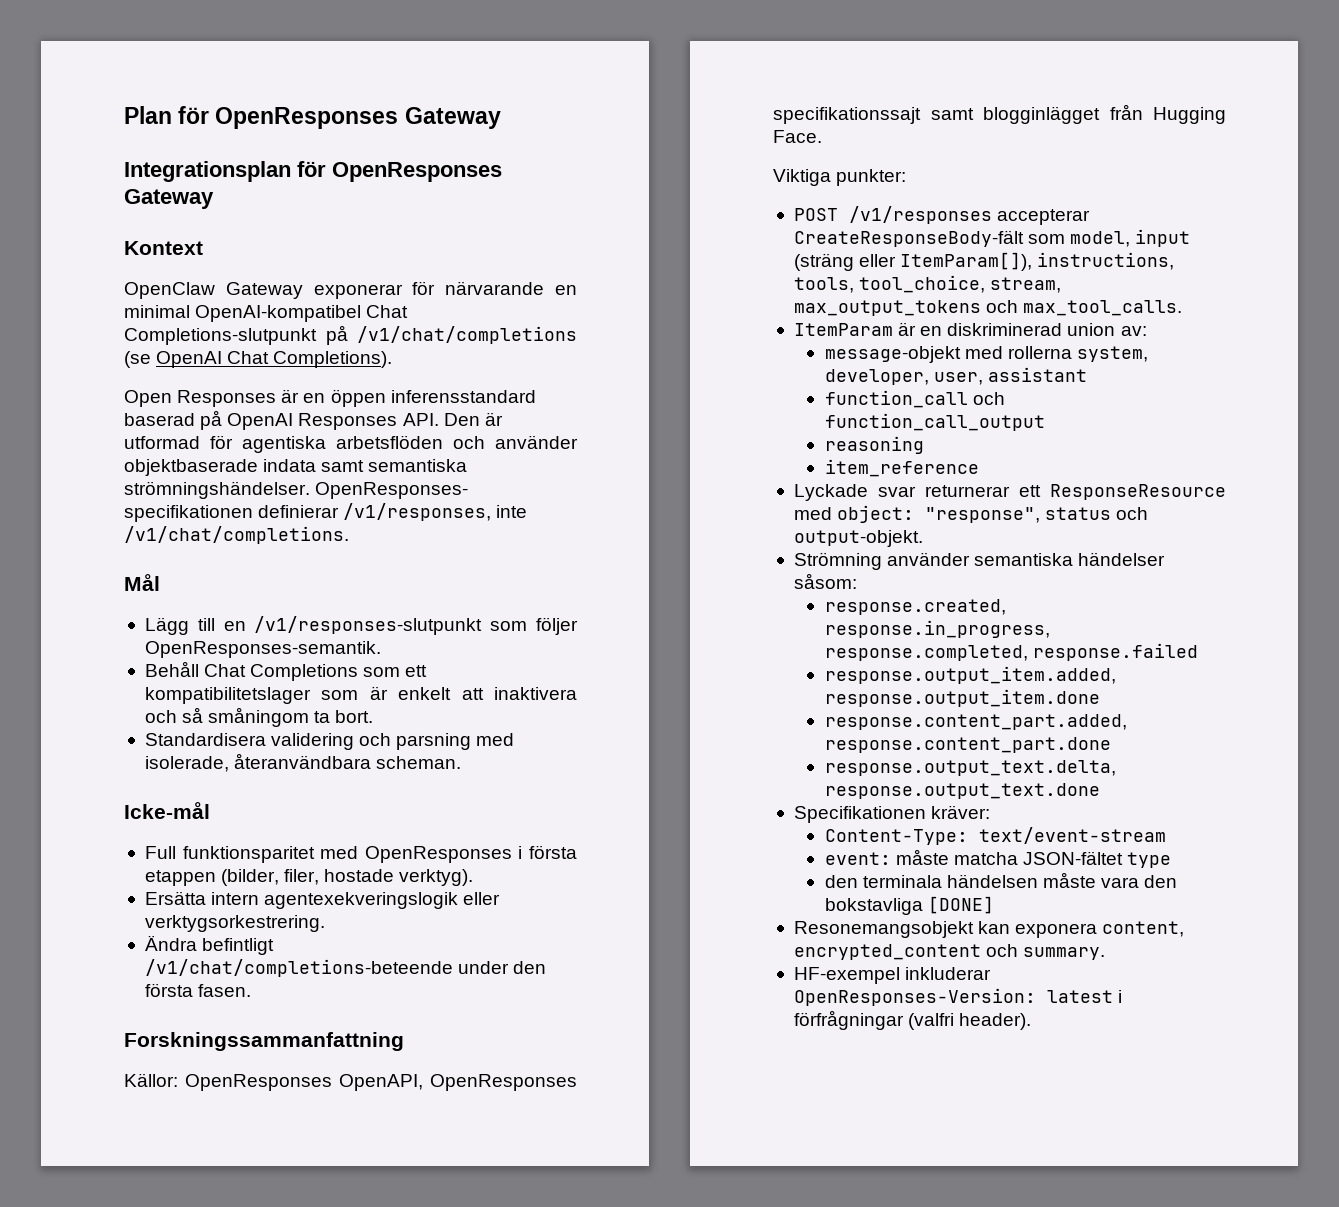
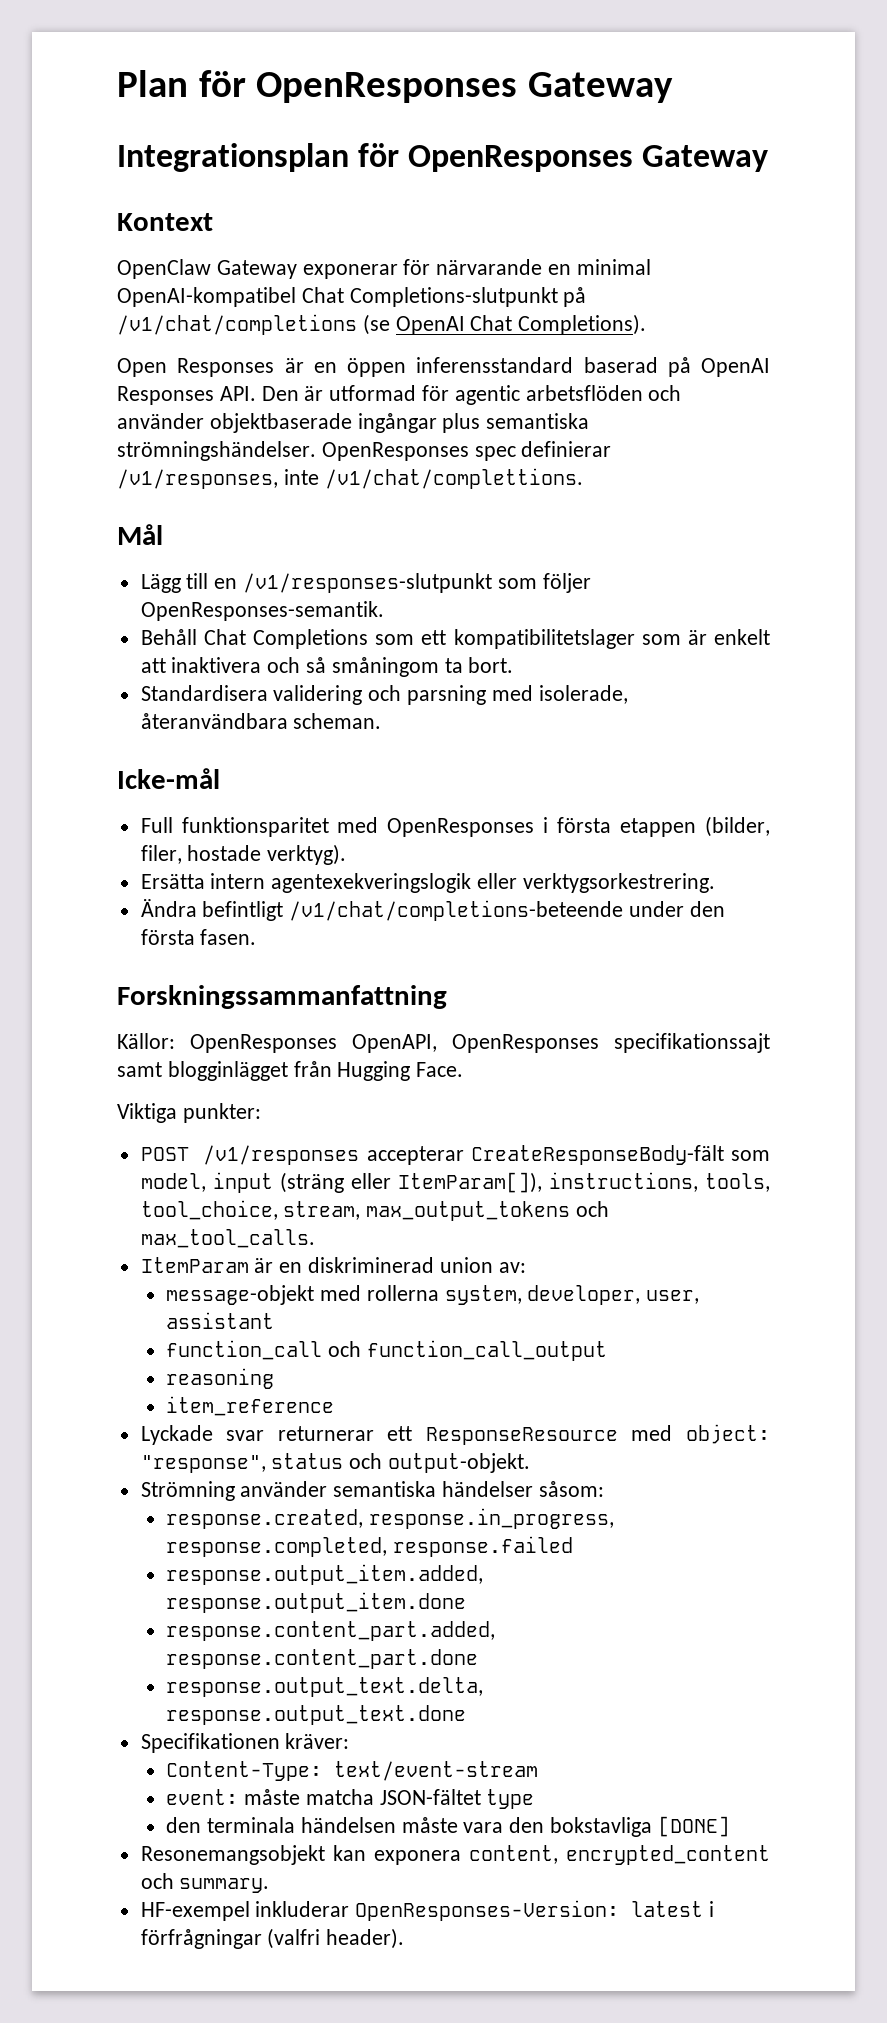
[242,436,326,453] agentiska -> [454,385,520,405] agentic
[263,459,468,472] [124,481,469,499] [124,505,253,522] indata samt semantiska strömningshändelser. OpenResponses- specifikationen -> [357,413,590,433] [117,441,516,461] ingångar plus semantiska strömningshändelser. OpenResponses spec
[124,526,349,544] /v1/chat/completions. -> [324,468,583,489] /v1/chat/complettions.

